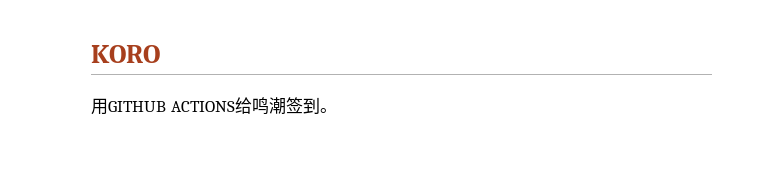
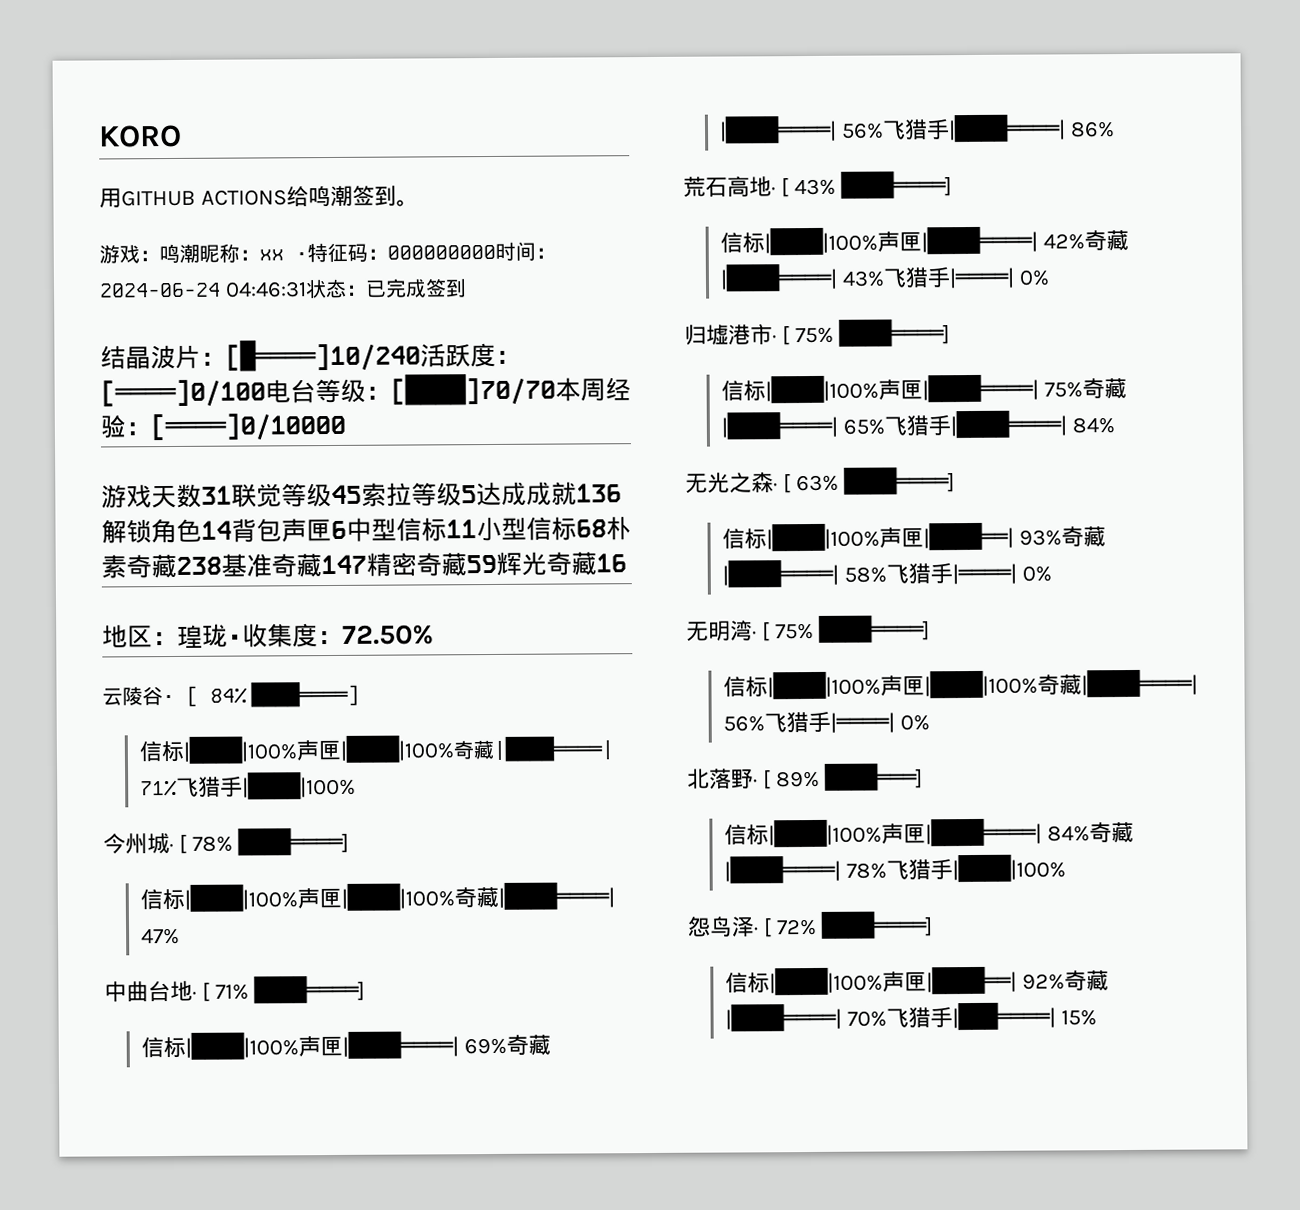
(337, 110) none -> [99,241,556,264] [99,278,467,299] [100,339,521,372] [100,373,631,408] [100,412,346,442] [101,481,622,509] [101,516,632,544] [101,551,627,579] [102,623,434,648] [102,681,361,708] [139,735,615,764] [140,771,357,800] [103,827,349,856] [140,882,616,912] [141,927,181,945] [104,975,365,1004] [141,1031,552,1060] [719,114,1116,144] [683,171,952,199] [720,226,1130,256] [720,263,1051,292] [684,319,950,347] [721,374,1128,404] [721,410,1116,440] [685,467,955,495] [722,522,1107,552] [722,559,1053,588] [686,615,930,643] [723,669,1199,700] [723,711,931,733] [687,763,923,791] [724,818,1135,848] [724,854,1067,884] [687,911,933,939] [725,966,1110,996] [725,1002,1098,1032] // 游戏：鸣潮昵称：xx ·特征码：000000000时间：2024-06-24 04:46:31状态：已完成签到 // 结晶波片：[█════]10/240活跃度：[════]0/100电台等级：[████]70/70本周经验：[════]0/10000 // 游戏天数31联觉等级45索拉等级5达成成就136解锁角色14背包声匣6中型信标11小型信标68朴素奇藏238基准奇藏147精密奇藏59辉光奇藏16 // 地区：瑝珑·收集度：72.50% // 云陵谷· [ 84% ████════] // 信标|████|100%声匣|████|100%奇藏|████════| 71%飞猎手|████|100% // 今州城· [ 78% ████════] // 信标|████|100%声匣|████|100%奇藏|████════| 47% // 中曲台地· [ 71% ████════] // 信标|████|100%声匣|████════| 69%奇藏|████════| 56%飞猎手|████════| 86% // 荒石高地· [ 43% ████════] // 信标|████|100%声匣|████════| 42%奇藏|████════| 43%飞猎手|════| 0% // 归墟港市· [ 75% ████════] // 信标|████|100%声匣|████════| 75%奇藏|████════| 65%飞猎手|████════| 84% // 无光之森· [ 63% ████════] // 信标|████|100%声匣|████══| 93%奇藏|████════| 58%飞猎手|════| 0% // 无明湾· [ 75% ████════] // 信标|████|100%声匣|████|100%奇藏|████════| 56%飞猎手|════| 0% // 北落野· [ 89% ████═══] // 信标|████|100%声匣|████════| 84%奇藏|████════| 78%飞猎手|████|100% // 怨鸟泽· [ 72% ████════] // 信标|████|100%声匣|████══| 92%奇藏|████════| 70%飞猎手|███════| 15%

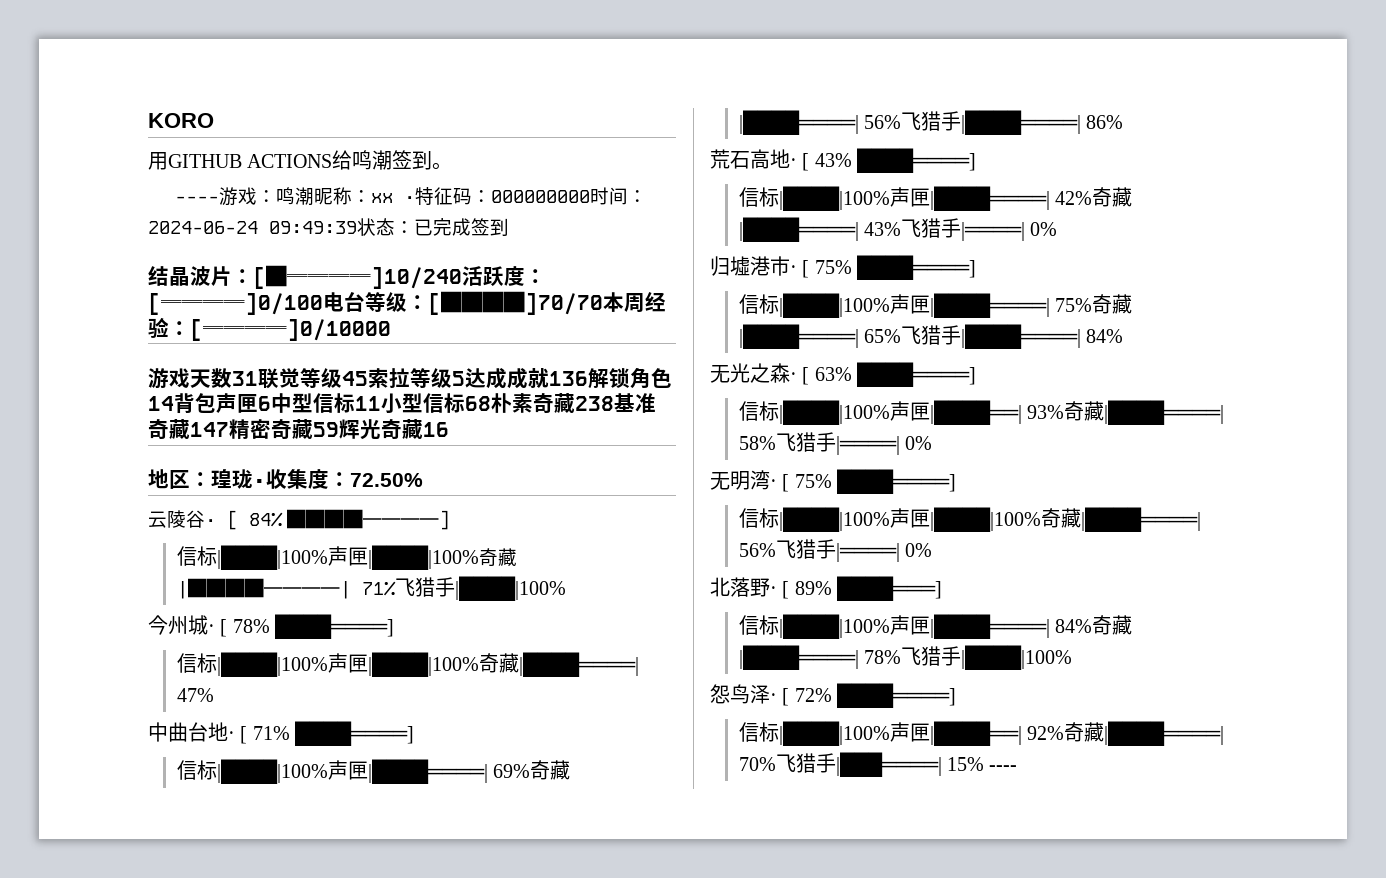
(419, 203) none -> [175,196,220,203] ----
[224,281,307,298] 04:46:31 -> [269,221,357,234] 09:49:39
(1098, 1017) none -> [989,765,1018,771] ----

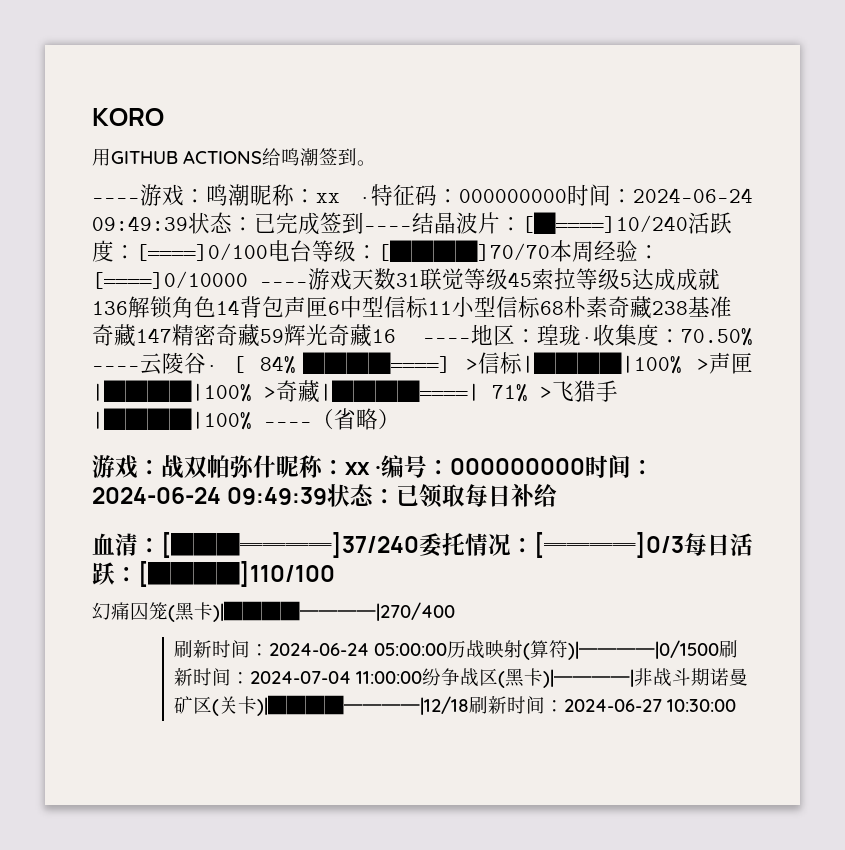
(509, 227) // -> [364,226,412,231] ----
(391, 330) // -> [260,282,308,287] ----
(449, 429) // -> [423,338,471,343] ----
[350,473,423,487] 72.50% // -> [681,328,753,346] [92,366,140,371] 70.50% ----
[176,545,479,570] // 信标|████|100%声匣|████|100% -> [466,352,753,374] [92,380,276,402] >信标|████|100% >声匣|████|100% >
[394,576,566,601] [148,614,395,639] [176,652,639,677] [176,688,214,702] [148,721,415,746] [176,759,571,784] [738,110,1124,135] [710,148,977,173] [738,186,1133,211] [738,217,1058,242] [710,255,977,280] [738,293,1133,318] [738,324,1124,349] [710,362,977,387] [738,400,1225,425] [738,432,933,455] [710,469,957,494] [738,507,1201,532] [738,539,933,562] [710,576,943,601] [738,614,1133,639] [738,645,1073,670] [710,683,957,708] [738,721,1225,746] [738,752,1018,777] 飞猎手|████|100% // 今州城· [ 78% ████════] // 信标|████|100%声匣|████|100%奇藏|████════| 47% // 中曲台地· [ 71% ████════] // 信标|████|100%声匣|████════| 69%奇藏|████════| 56%飞猎手|████════| 86% // 荒石高地· [ 43% ████════] // 信标|████|100%声匣|████════| 42%奇藏|████════| 43%飞猎手|════| 0% // 归墟港市· [ 75% ████════] // 信标|████|100%声匣|████════| 75%奇藏|████════| 65%飞猎手|████════| 84% // 无光之森· [ 63% ████════] // 信标|████|100%声匣|████══| 93%奇藏|████════| 58%飞猎手|════| 0% // 无明湾· [ 75% ████════] // 信标|████|100%声匣|████|100%奇藏|████════| 56%飞猎手|════| 0% // 北落野· [ 89% ████═══] // 信标|████|100%声匣|████════| 84%奇藏|████════| 78%飞猎手|████|100% // 怨鸟泽· [ 72% ████════] // 信标|████|100%声匣|████══| 92%奇藏|████════| 70%飞猎手|███════| 15% ---- -> [540,380,618,402] [92,408,400,430] [92,455,655,479] [92,484,558,508] [92,532,753,558] [92,561,335,587] [92,601,455,622] [174,640,739,660] [174,668,749,688] [174,695,737,716] >飞猎手|████|100% ----（省略） // 游戏：战双帕弥什昵称：xx ·编号：000000000时间：2024-06-24 09:49:39状态：已领取每日补给 // 血清：[███════]37/240委托情况：[════]0/3每日活跃：[████]110/100 // 幻痛囚笼(黑卡)|████════|270/400 // 刷新时间：2024-06-24 05:00:00历战映射(算符)|════|0/1500刷新时间：2024-07-04 11:00:00纷争战区(黑卡)|════|非战斗期诺曼矿区(关卡)|████════|12/18刷新时间：2024-06-27 10:30:00

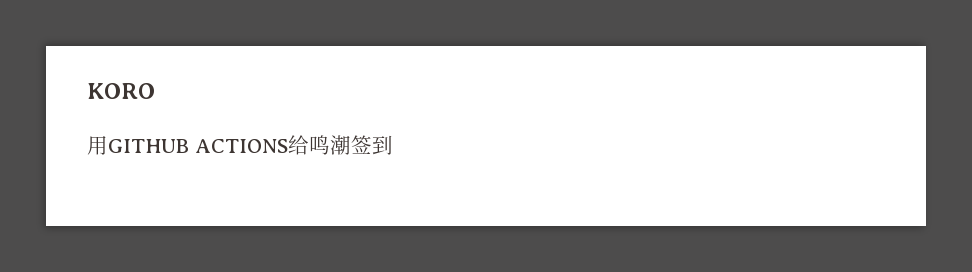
[357,160,376,166] [92,184,753,206] [92,212,732,235] [92,240,660,262] [92,268,720,291] [92,296,732,319] [92,324,753,347] [92,352,753,375] [92,380,618,403] [92,408,400,430] [92,455,655,479] [92,484,558,508] [92,532,753,558] [92,561,335,587] [92,601,455,622] [174,640,739,660] [174,668,749,688] [174,695,737,716] 。 // ----游戏：鸣潮昵称：xx ·特征码：000000000时间：2024-06-24 09:49:39状态：已完成签到----结晶波片：[█════]10/240活跃度：[════]0/100电台等级：[████]70/70本周经验：[════]0/10000 ----游戏天数31联觉等级45索拉等级5达成成就136解锁角色14背包声匣6中型信标11小型信标68朴素奇藏238基准奇藏147精密奇藏59辉光奇藏16 ----地区：瑝珑·收集度：70.50% ----云陵谷· [ 84% ████════] >信标|████|100% >声匣|████|100% >奇藏|████════| 71% >飞猎手|████|100% ----（省略） // 游戏：战双帕弥什昵称：xx ·编号：000000000时间：2024-06-24 09:49:39状态：已领取每日补给 // 血清：[███════]37/240委托情况：[════]0/3每日活跃：[████]110/100 // 幻痛囚笼(黑卡)|████════|270/400 // 刷新时间：2024-06-24 05:00:00历战映射(算符)|════|0/1500刷新时间：2024-07-04 11:00:00纷争战区(黑卡)|════|非战斗期诺曼矿区(关卡)|████════|12/18刷新时间：2024-06-27 10:30:00 -> (393, 145) none

